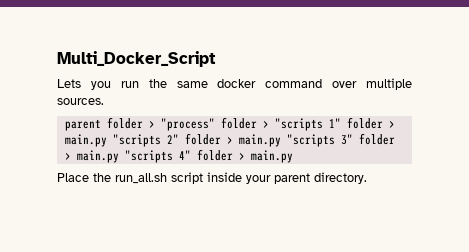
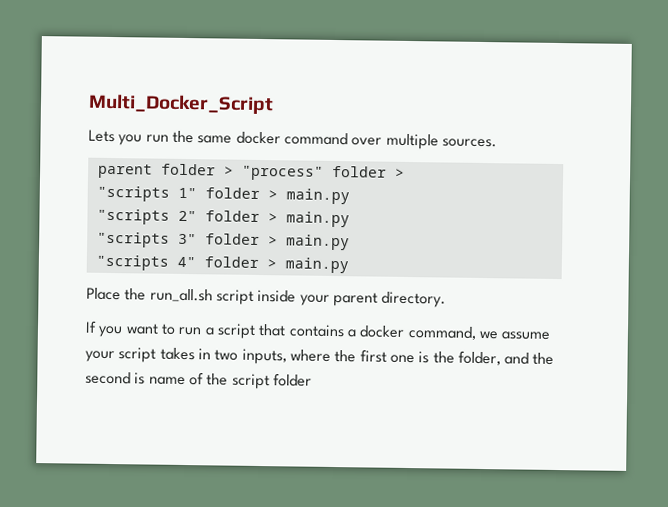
(269, 124) none -> (405, 173) //
(107, 140) none -> (350, 196) //
(281, 140) none -> (350, 219) //
(119, 156) none -> (350, 242) //
(367, 178) none -> [85,320,551,340] [85,347,555,366] [85,371,312,390] // If you want to run a script that contains a docker command, we assume your script takes in two inputs, where the first one is the folder, and the second is name of the script folder

